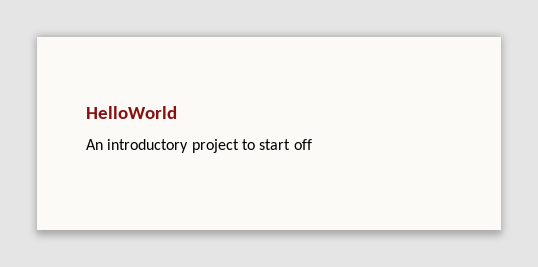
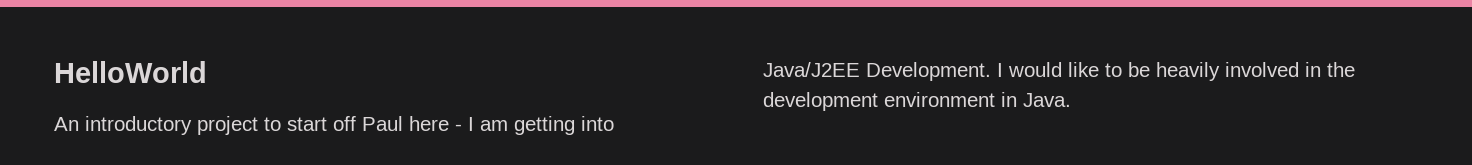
(312, 144) none -> [362,116,614,135] [763,62,1355,81] [763,92,1071,111] Paul here - I am getting into Java/J2EE Development. I would like to be heavily involved in the development environment in Java.

